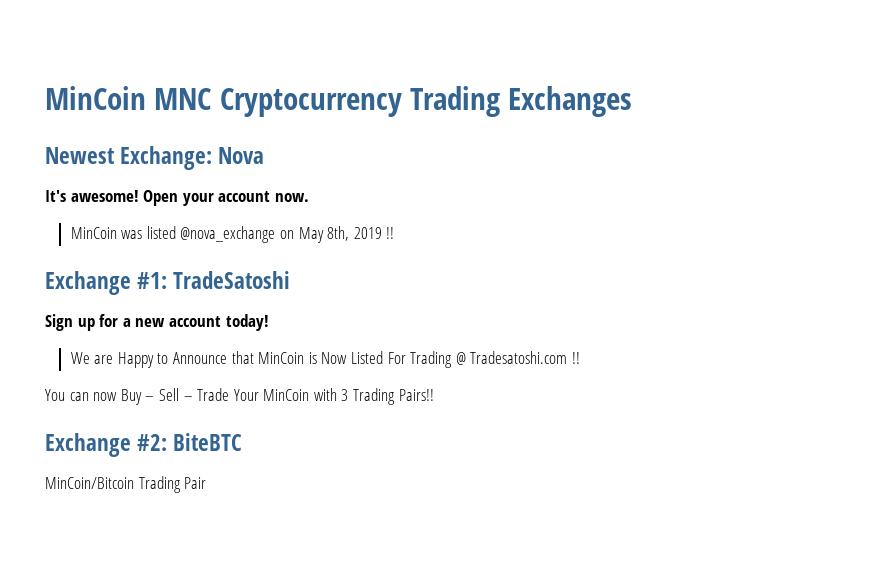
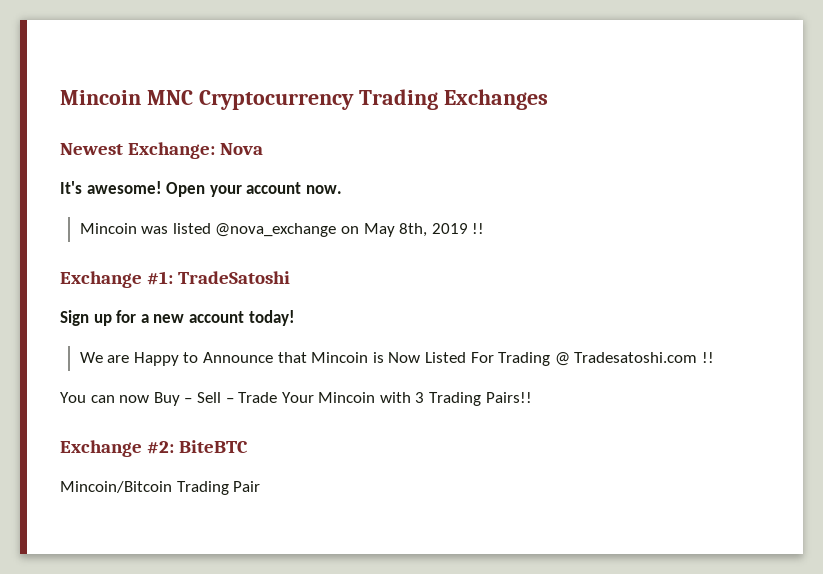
[45,86,146,110] MinCoin -> [60,90,141,105] Mincoin
[70,227,117,239] MinCoin -> [79,223,137,234] Mincoin
[258,352,305,364] MinCoin -> [311,352,369,363] Mincoin
[263,389,310,401] MinCoin -> [318,392,376,403] Mincoin
[45,477,134,489] MinCoin/Bitcoin -> [60,481,172,493] Mincoin/Bitcoin

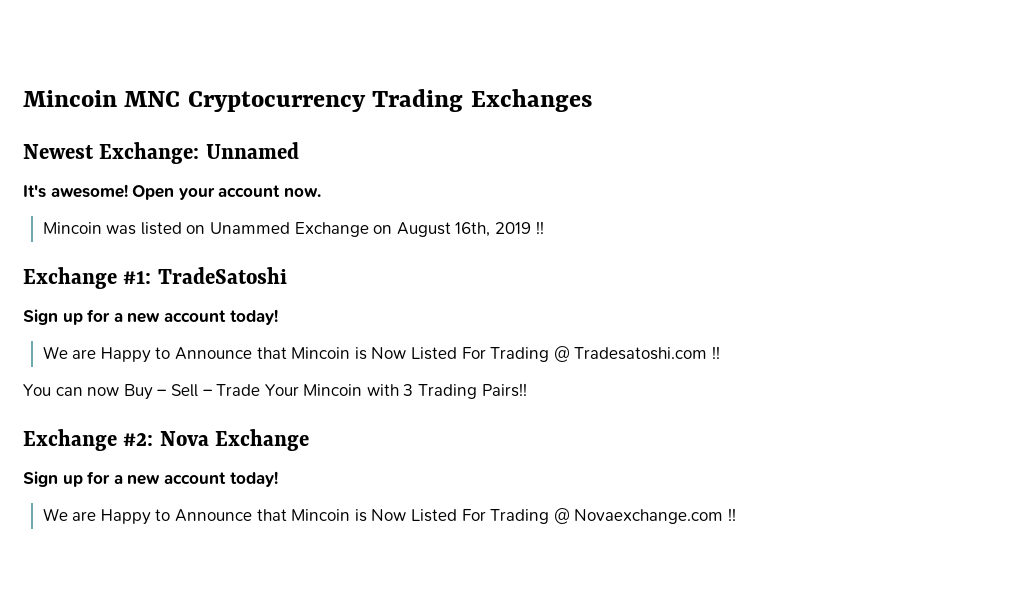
[220,143,264,155] Nova -> [205,142,299,159] Unnamed
[215,223,428,237] @nova_exchange on May 8th, -> [186,222,491,237] on Unammed Exchange on August 16th,
[179,440,249,453] [60,481,261,495] BiteBTC // Mincoin/Bitcoin Trading Pair -> [159,429,310,451] [23,471,278,487] [42,508,736,525] Nova Exchange // Sign up for a new account today! // We are Happy to Announce that Mincoin is Now Listed For Trading @ Novaexchange.com !!

